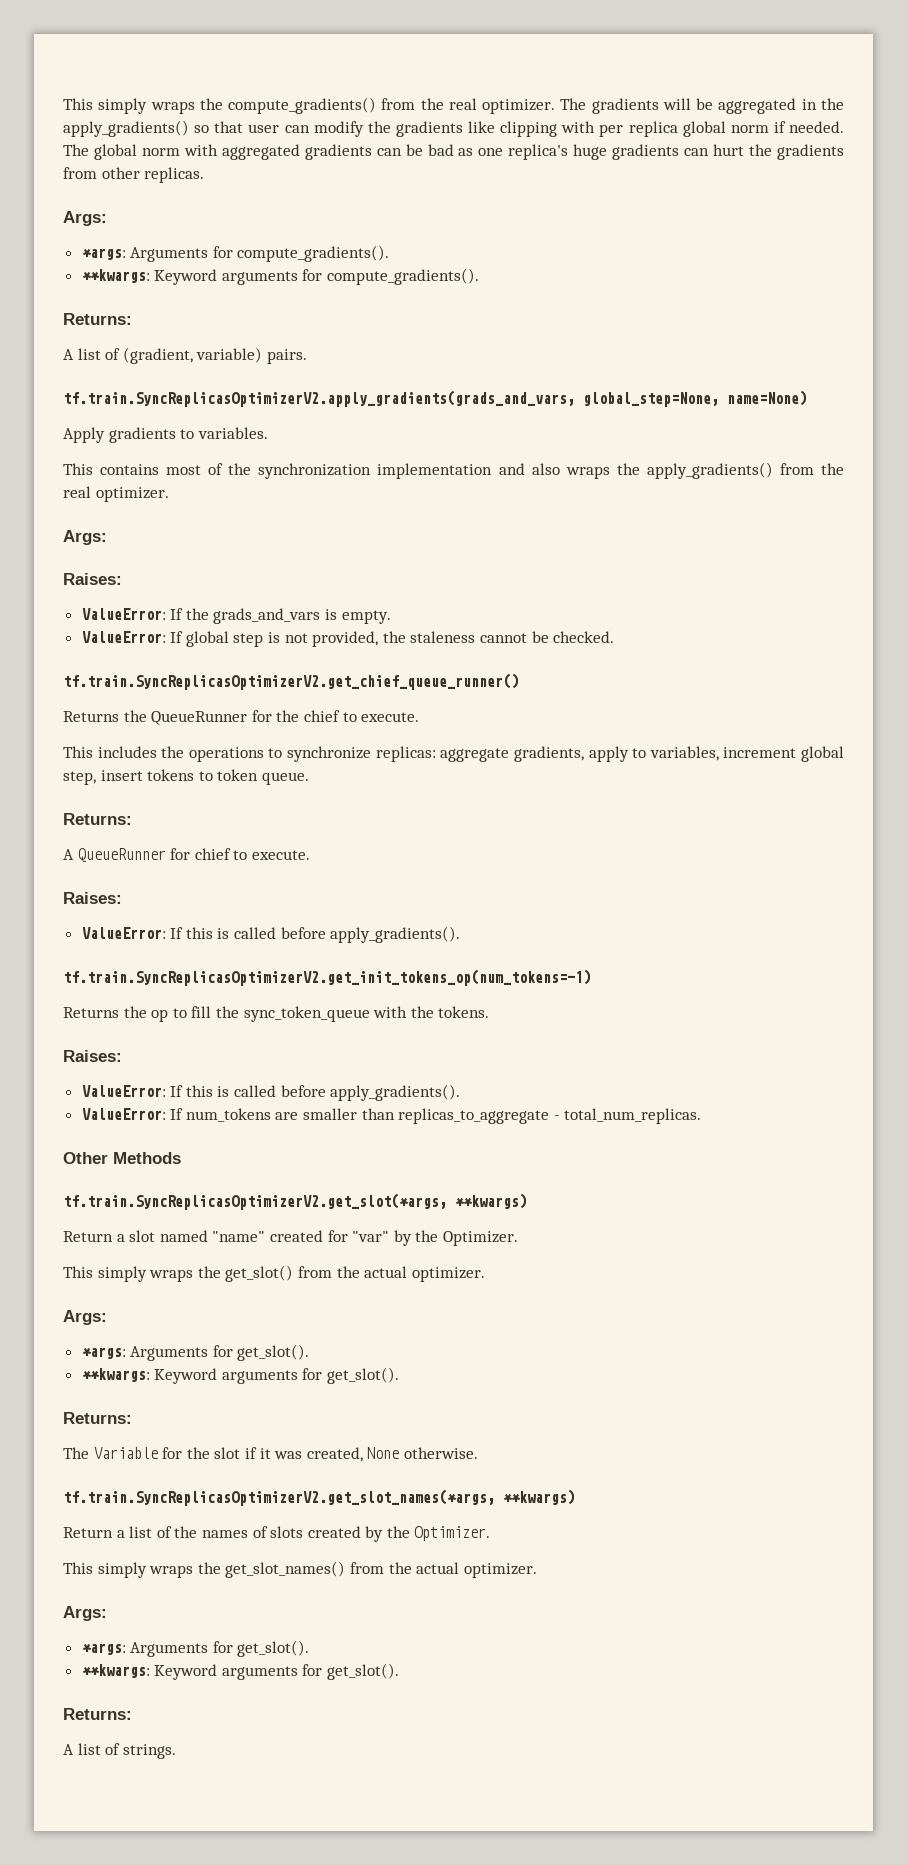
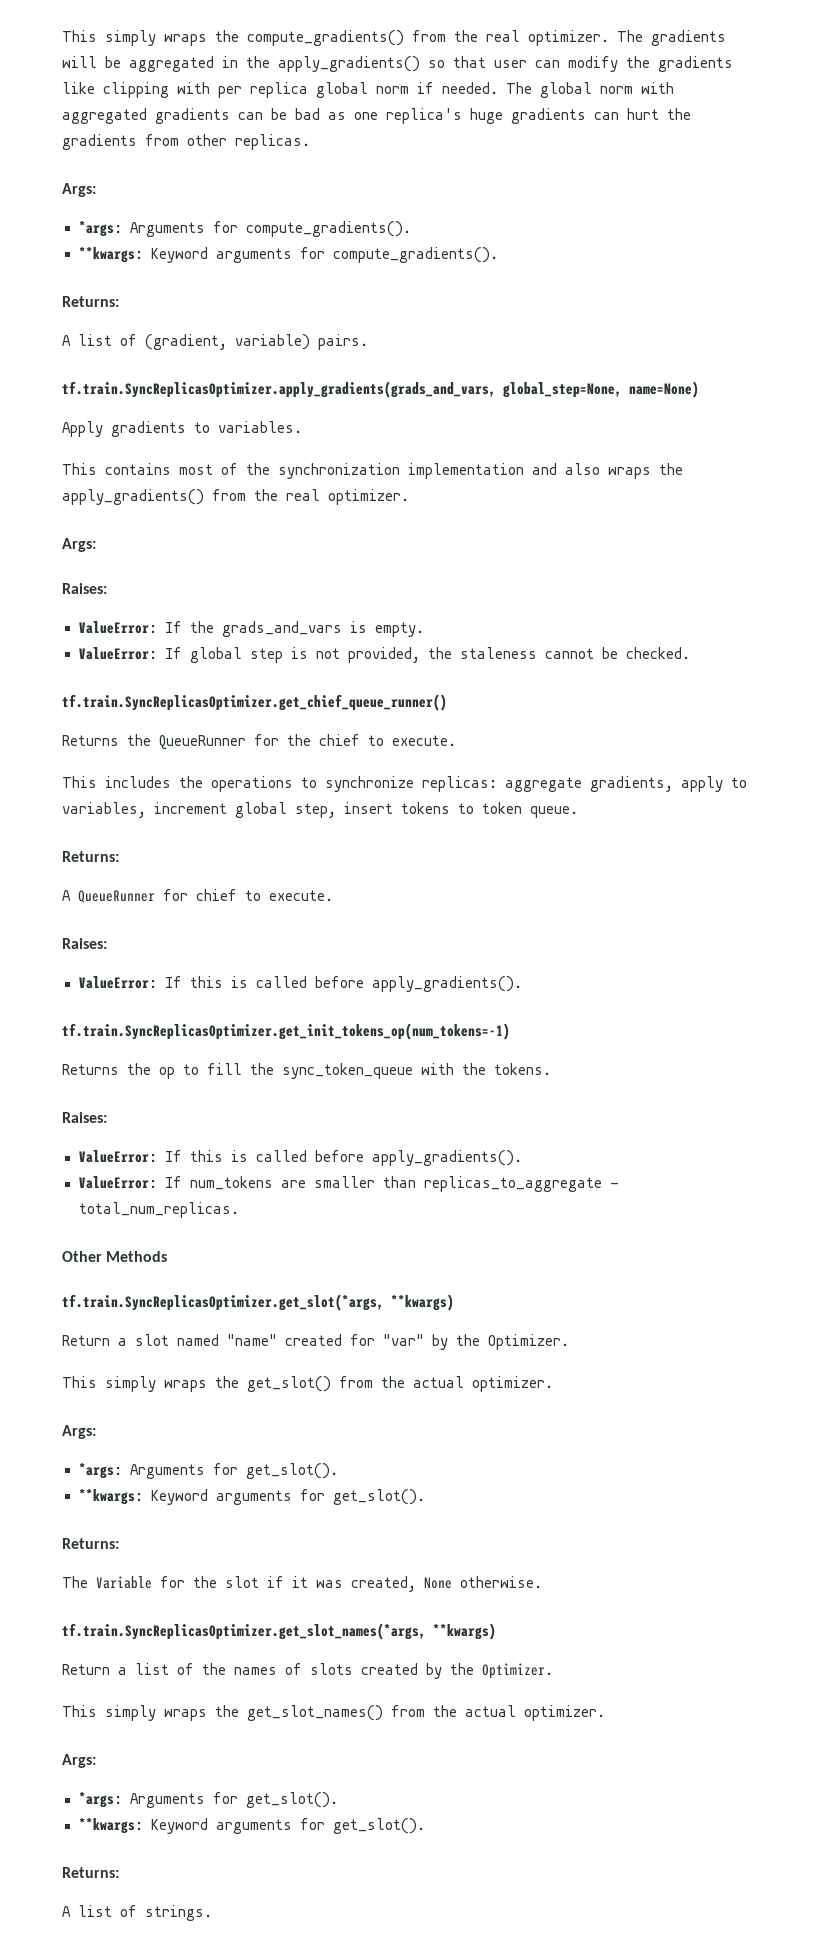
[63,390,575,407] tf.train.SyncReplicasOptimizerV2.apply_gradients(grads_and_vars, -> [62,381,496,398] tf.train.SyncReplicasOptimizer.apply_gradients(grads_and_vars,
[63,673,519,690] tf.train.SyncReplicasOptimizerV2.get_chief_queue_runner() -> [62,694,447,711] tf.train.SyncReplicasOptimizer.get_chief_queue_runner()
[63,969,591,986] tf.train.SyncReplicasOptimizerV2.get_init_tokens_op(num_tokens=-1) -> [62,1023,510,1040] tf.train.SyncReplicasOptimizer.get_init_tokens_op(num_tokens=-1)
[63,1193,447,1210] tf.train.SyncReplicasOptimizerV2.get_slot(*args, -> [62,1294,384,1311] tf.train.SyncReplicasOptimizer.get_slot(*args,
[63,1489,495,1506] tf.train.SyncReplicasOptimizerV2.get_slot_names(*args, -> [62,1623,426,1640] tf.train.SyncReplicasOptimizer.get_slot_names(*args,

